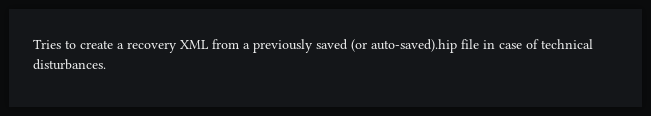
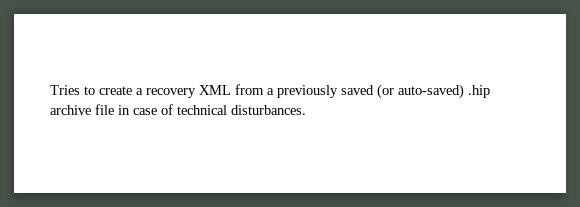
[371,39,457,53] auto-saved).hip -> [398,84,490,99] [50,105,91,115] auto-saved) .hip archive

